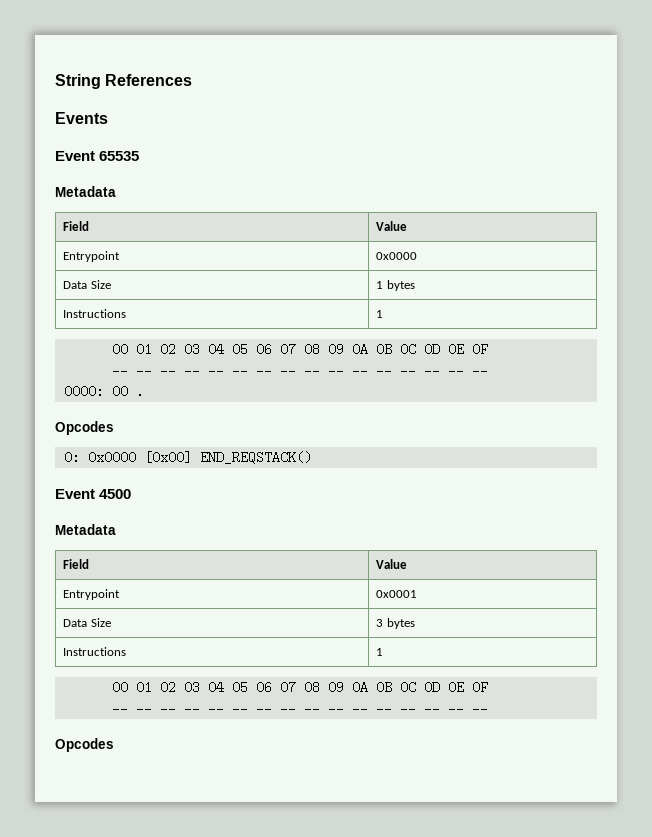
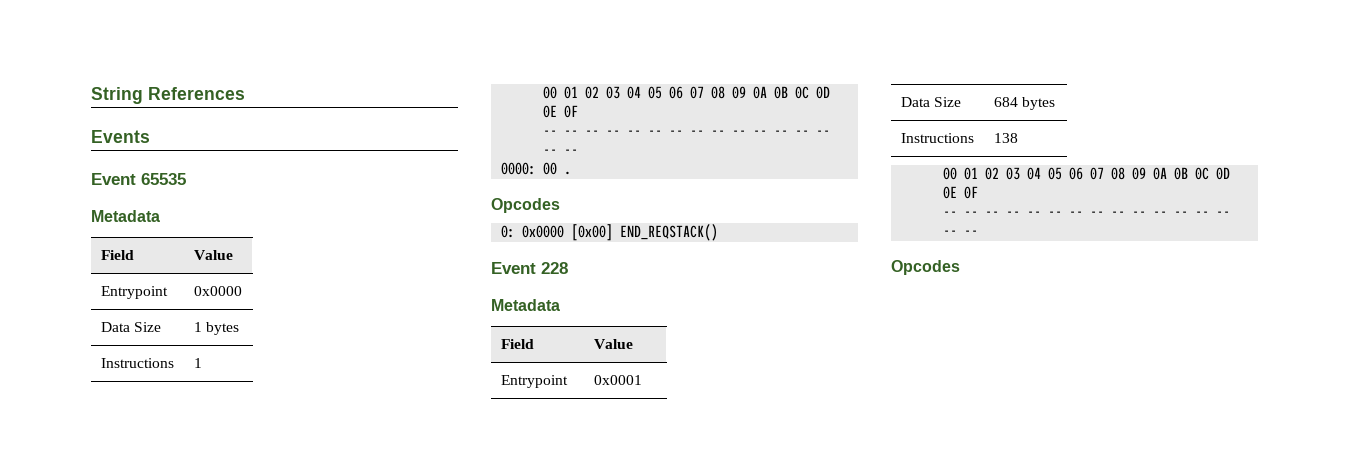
[99,489,132,499] 4500 -> [541,262,568,274] 228
[376,618,415,629] [63,647,127,656] [376,648,384,656] 3 bytes // Instructions | 1 -> [993,97,1055,110] [900,133,974,143] [993,133,1018,143] 684 bytes // Instructions | 138

